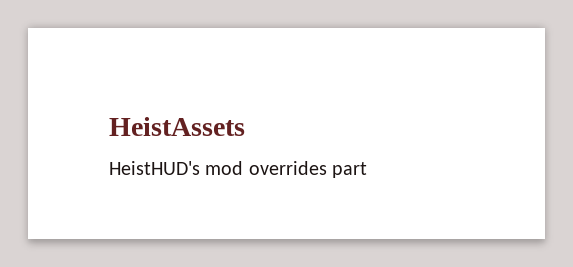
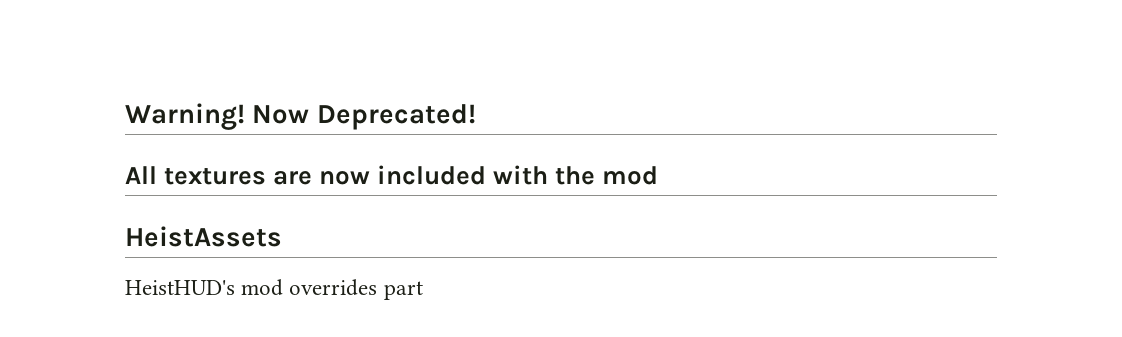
(109, 126) none -> [125,103,476,130] [125,165,659,185] Warning! Now Deprecated! // All textures are now included with the mod //

